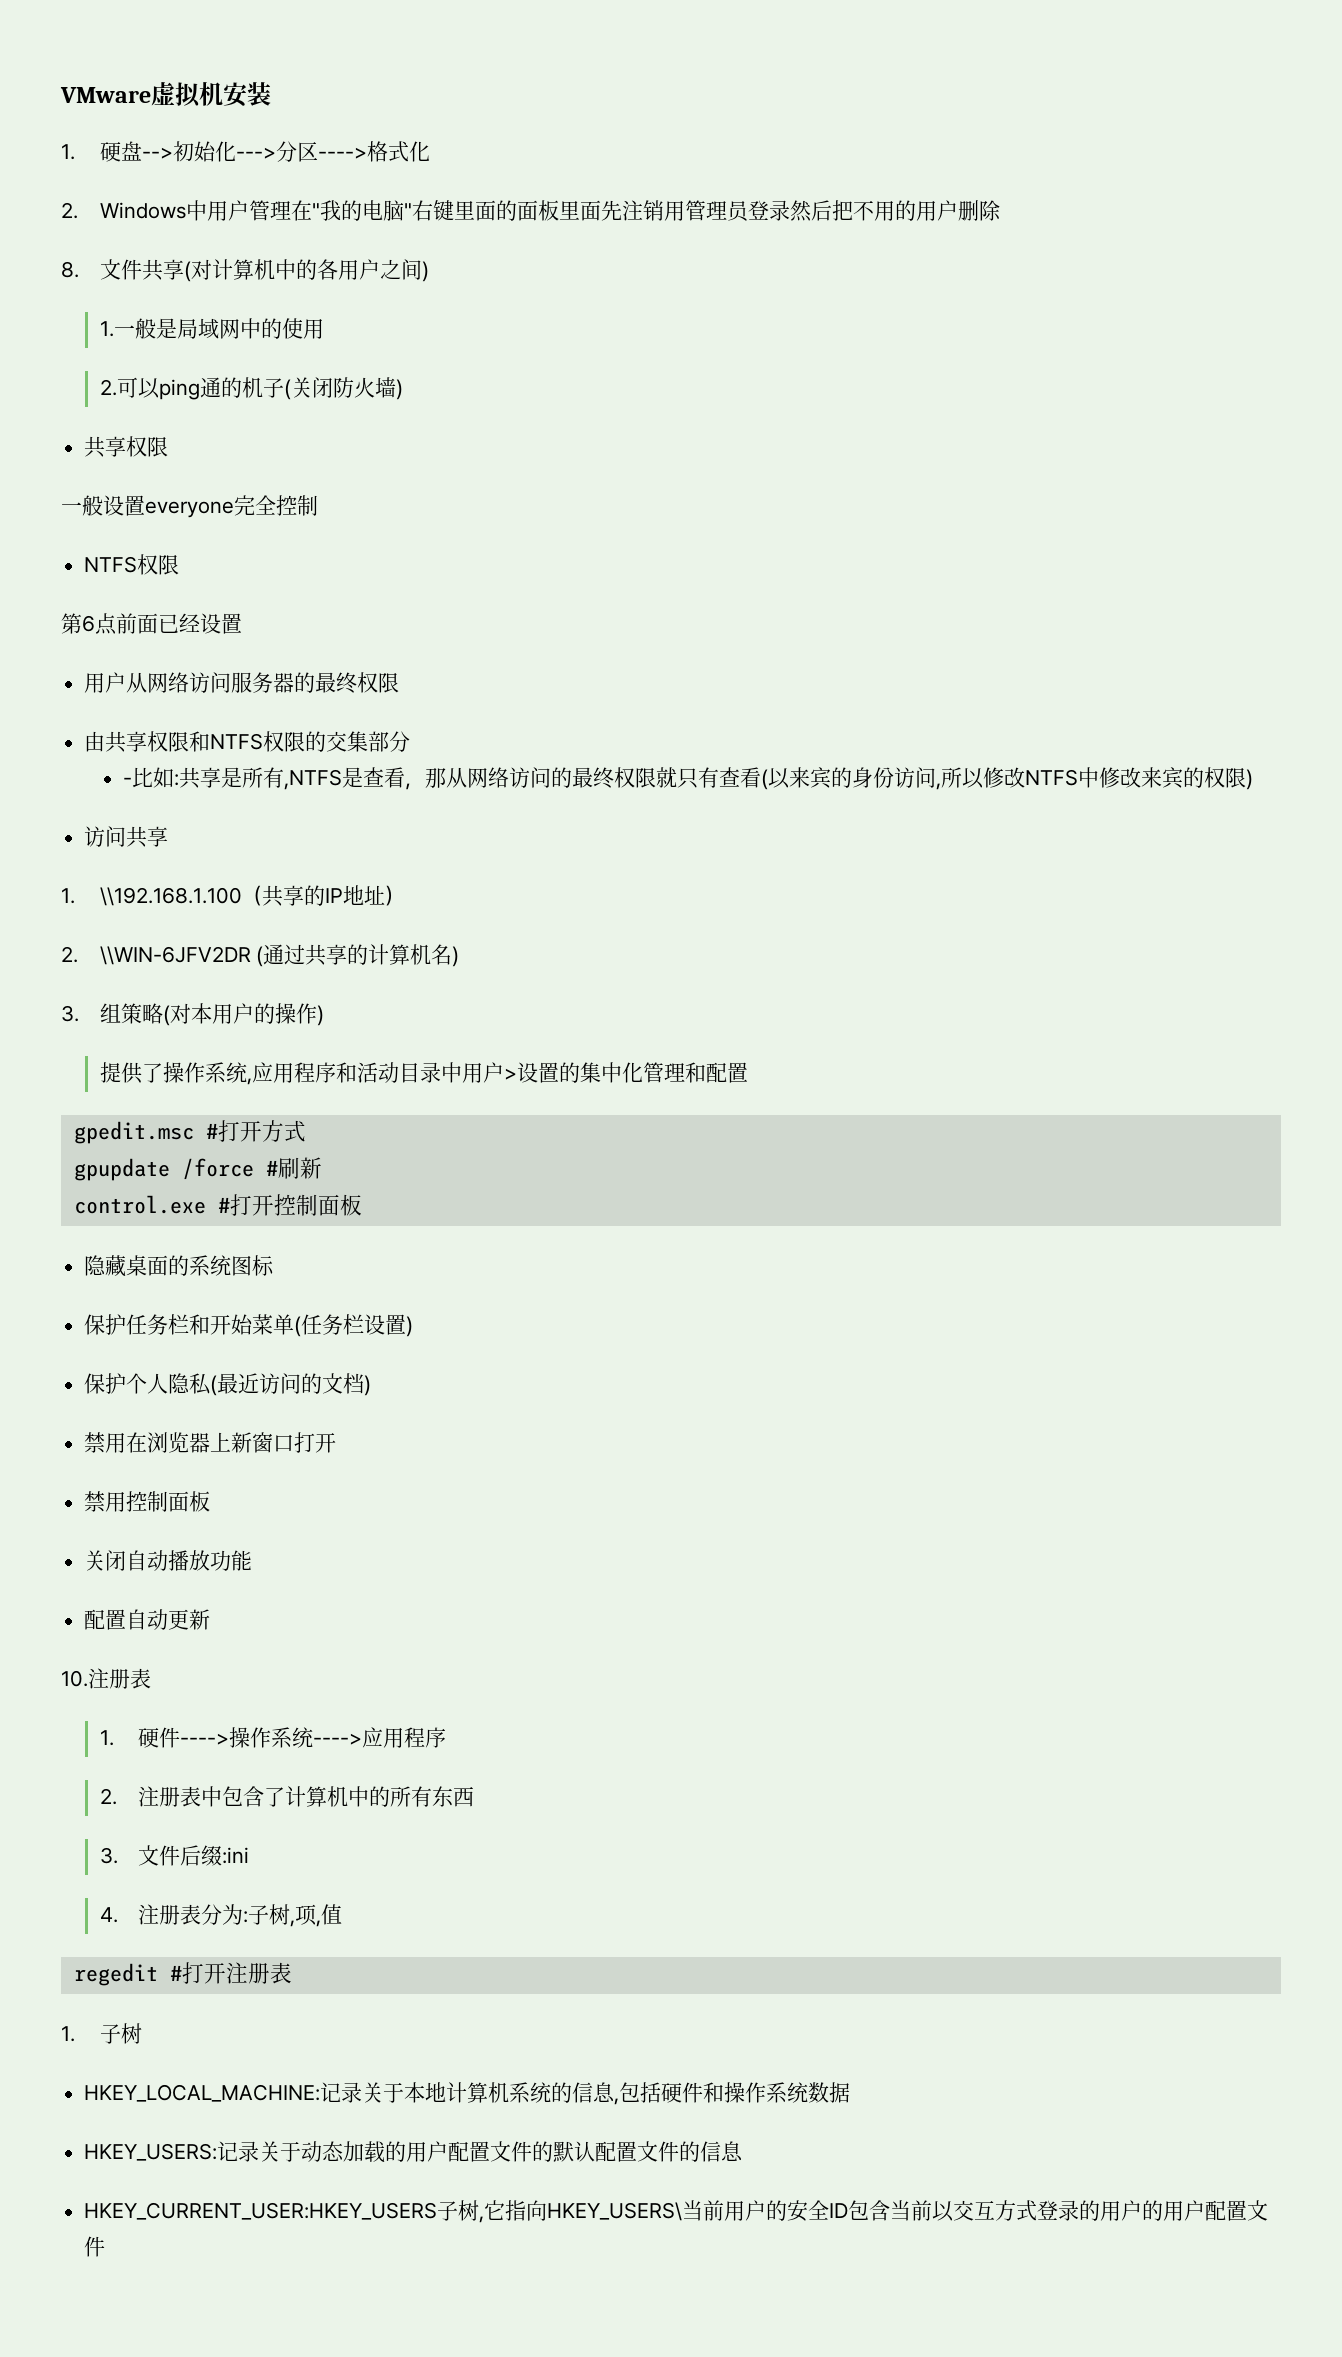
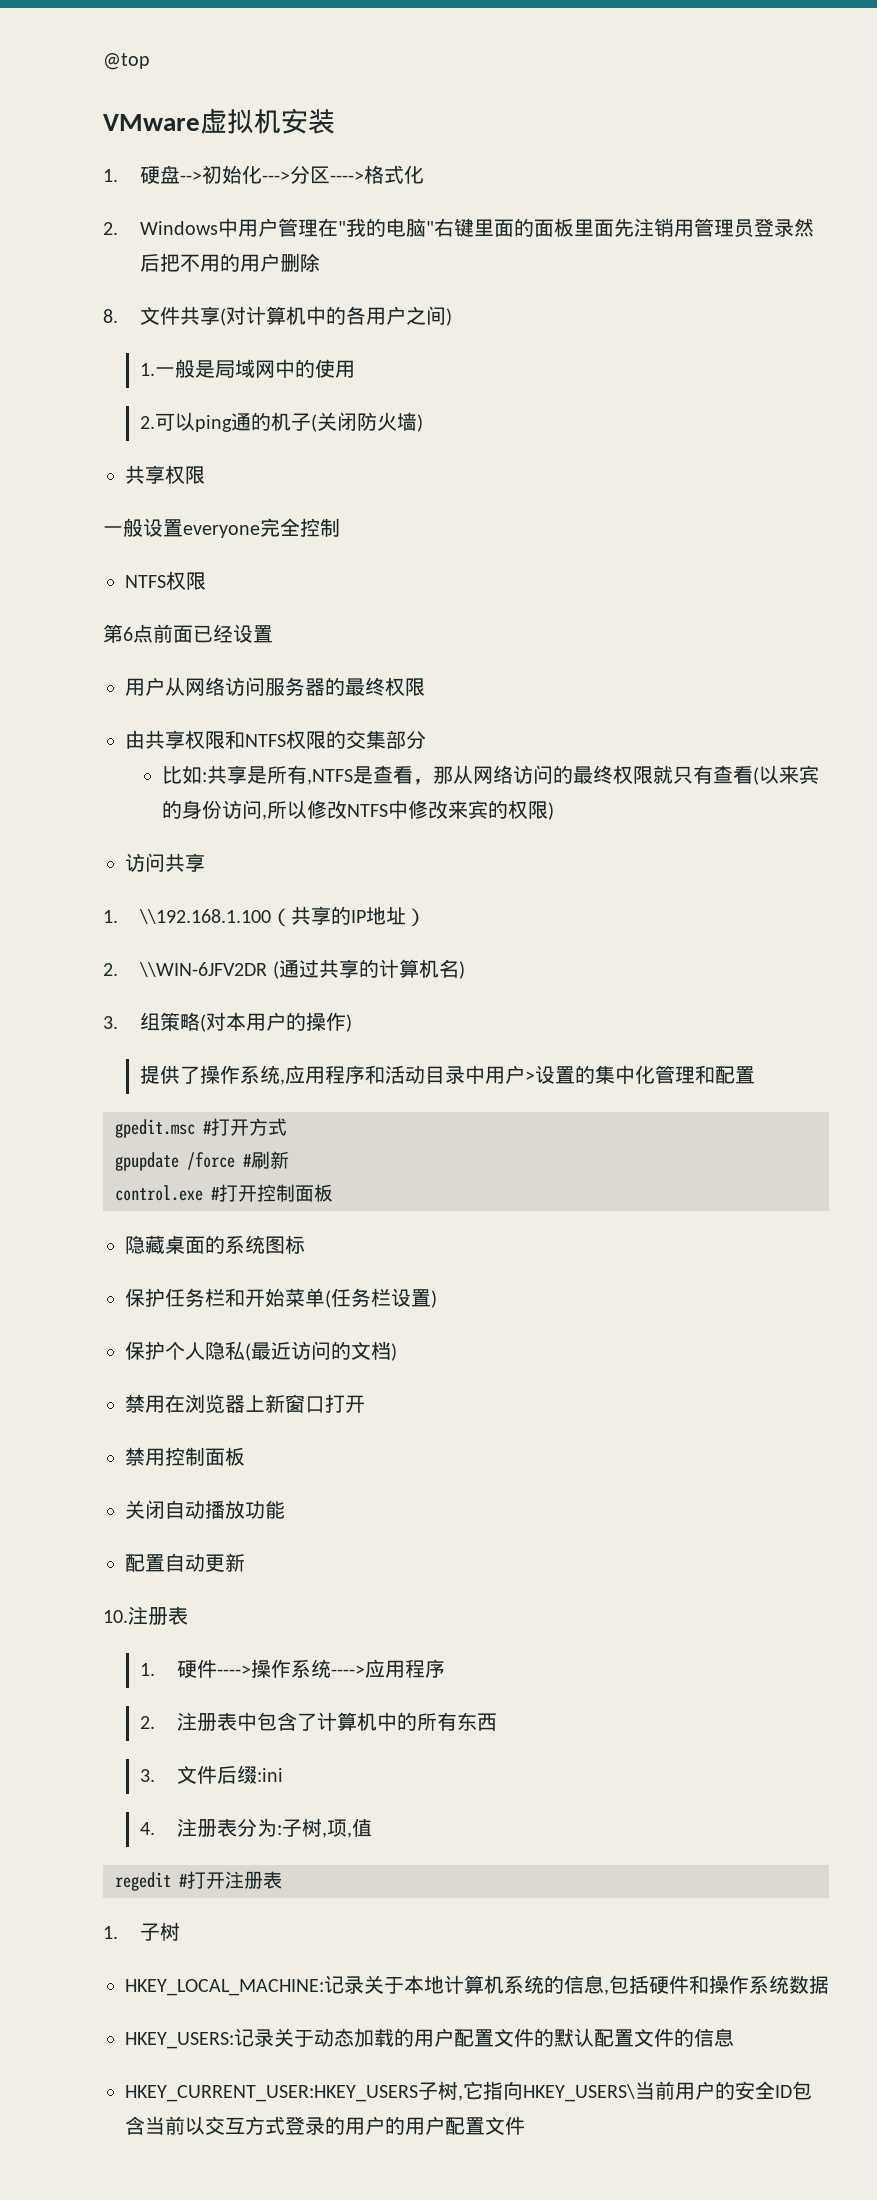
(60, 95) none -> [103,53,150,70] @top //
[122,777,132,785] - -> (426, 739) none

